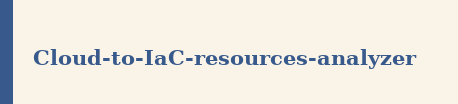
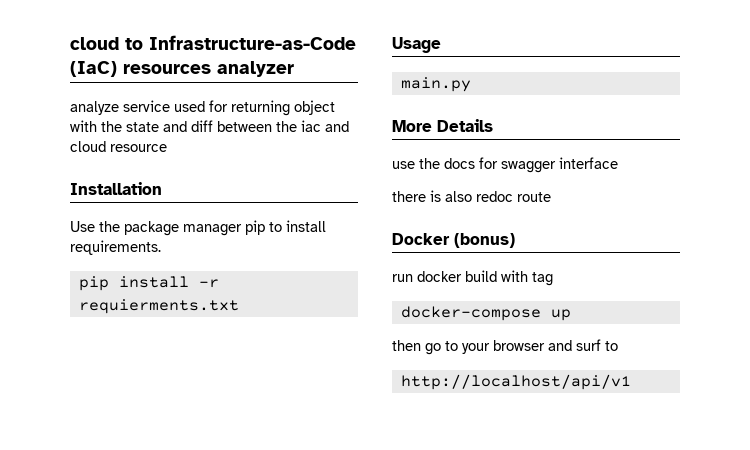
[33,49,417,69] Cloud-to-IaC-resources-analyzer -> [70,35,356,50] [70,61,294,77] [70,100,335,116] [70,120,349,132] [70,141,167,152] [70,182,162,195] [70,220,326,236] [70,240,161,255] [78,276,219,291] [78,299,239,314] [392,37,441,53] [400,77,471,92] [392,119,493,132] [392,157,618,173] [392,190,551,202] [392,233,515,248] [392,270,553,286] [400,306,571,321] [392,339,618,355] [400,374,631,390] cloud to Infrastructure-as-Code (IaC) resources analyzer // analyze service used for returning object with the state and diff between the iac and cloud resource // Installation // Use the package manager pip to install requirements. // pip install -r requierments.txt // Usage // main.py // More Details // use the docs for swagger interface // there is also redoc route // Docker (bonus) // run docker build with tag // docker-compose up // then go to your browser and surf to // http://localhost/api/v1

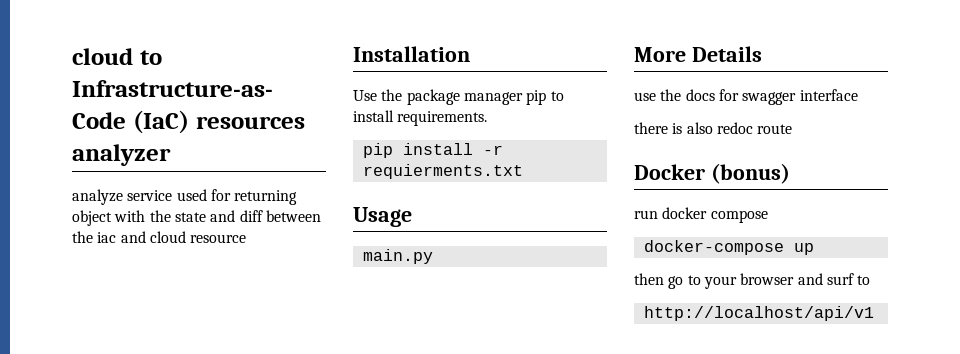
[465,270,553,286] build with tag -> [710,210,768,223] compose

